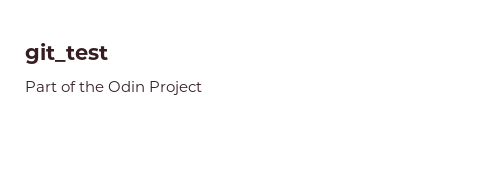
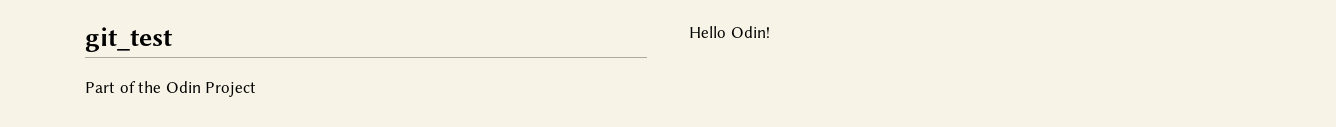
(203, 88) none -> [689,26,770,38] // Hello Odin!

